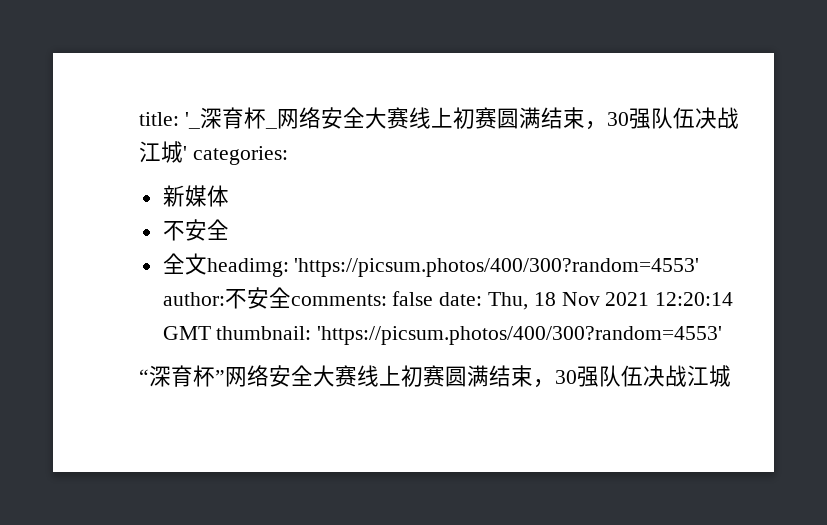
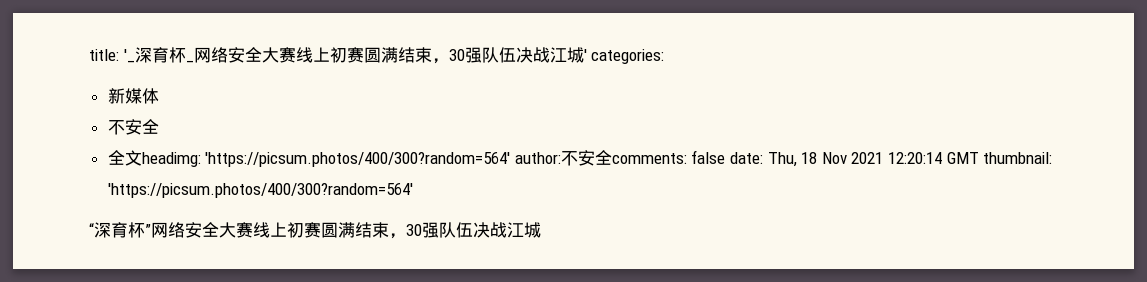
[294,258,700,277] 'https://picsum.photos/400/300?random=4553' -> [205,152,511,167] 'https://picsum.photos/400/300?random=564'
[317,326,723,345] 'https://picsum.photos/400/300?random=4553' -> [107,183,413,198] 'https://picsum.photos/400/300?random=564'

